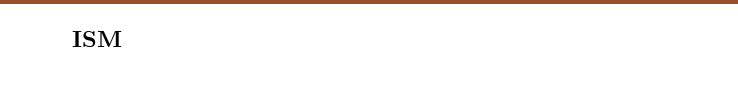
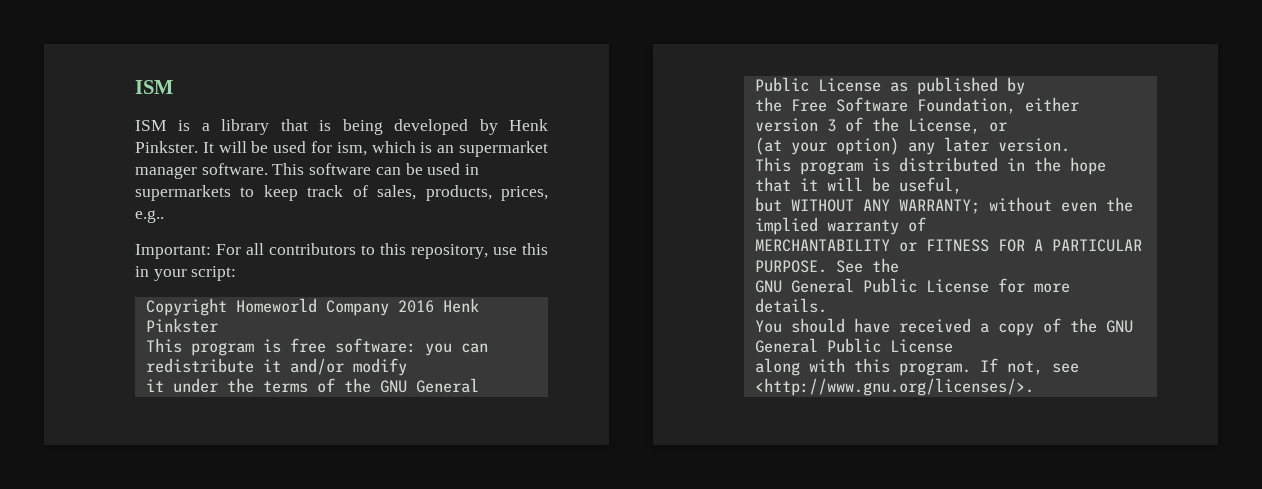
[72,31,122,47] ISM -> [135,80,173,94] [135,119,548,135] [135,141,548,157] [135,163,480,179] [135,185,548,201] [135,210,164,223] [135,243,548,259] [135,266,237,281] [145,298,479,316] [145,318,218,333] [145,338,488,356] [145,358,407,376] [145,378,479,393] [754,77,1025,95] [754,97,1079,114] [754,117,1007,134] [754,137,1070,155] [754,157,1106,175] [754,177,962,194] [754,197,1133,214] [754,217,926,235] [754,239,1142,252] [754,258,899,273] [754,278,1070,293] [754,298,827,313] [754,318,1133,336] [754,338,953,353] [754,358,1079,376] [754,378,1034,396] ISM // ISM is a library that is being developed by Henk Pinkster. It will be used for ism, which is an supermarket manager software. This software can be used in supermarkets to keep track of sales, products, prices, e.g.. // Important: For all contributors to this repository, use this in your script: // Copyright Homeworld Company 2016 Henk Pinkster // This program is free software: you can redistribute it and/or modify // it under the terms of the GNU General Public License as published by // the Free Software Foundation, either version 3 of the License, or // (at your option) any later version. // This program is distributed in the hope that it will be useful, // but WITHOUT ANY WARRANTY; without even the implied warranty of // MERCHANTABILITY or FITNESS FOR A PARTICULAR PURPOSE. See the // GNU General Public License for more details. // You should have received a copy of the GNU General Public License // along with this program. If not, see <http://www.gnu.org/licenses/>.

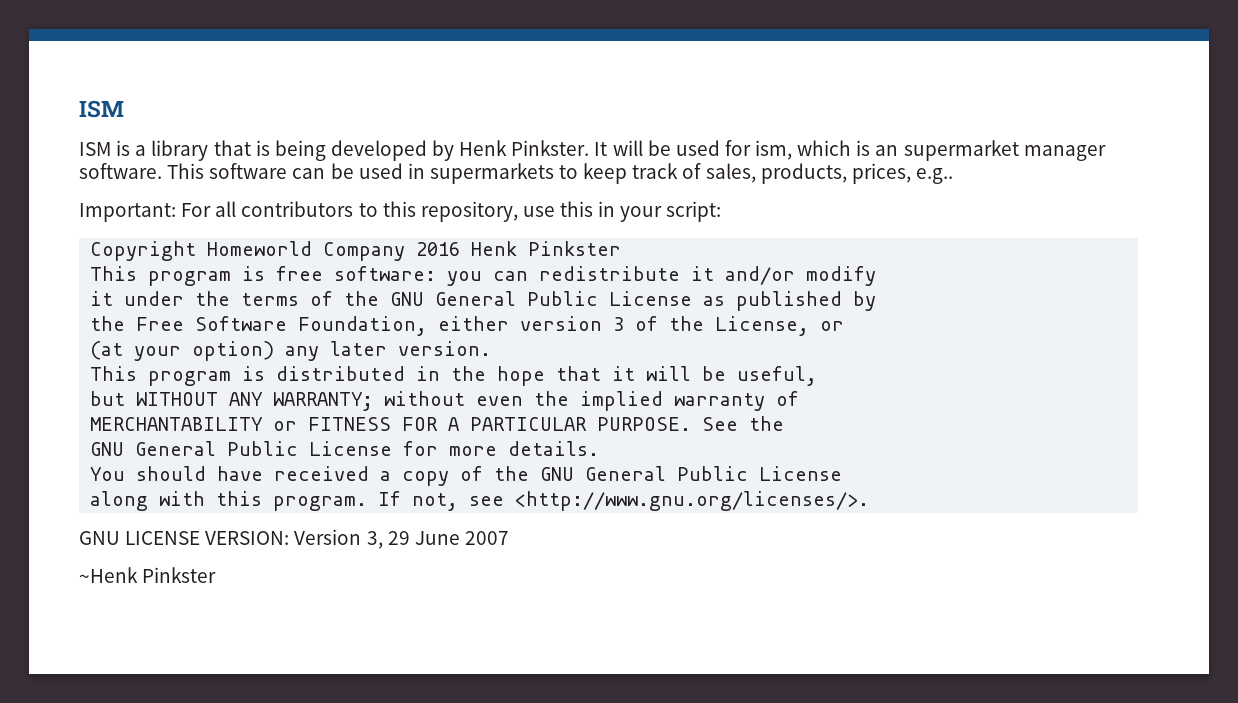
(1034, 387) none -> [79,529,509,549] [79,567,217,583] // GNU LICENSE VERSION: Version 3, 29 June 2007 // ~Henk Pinkster

